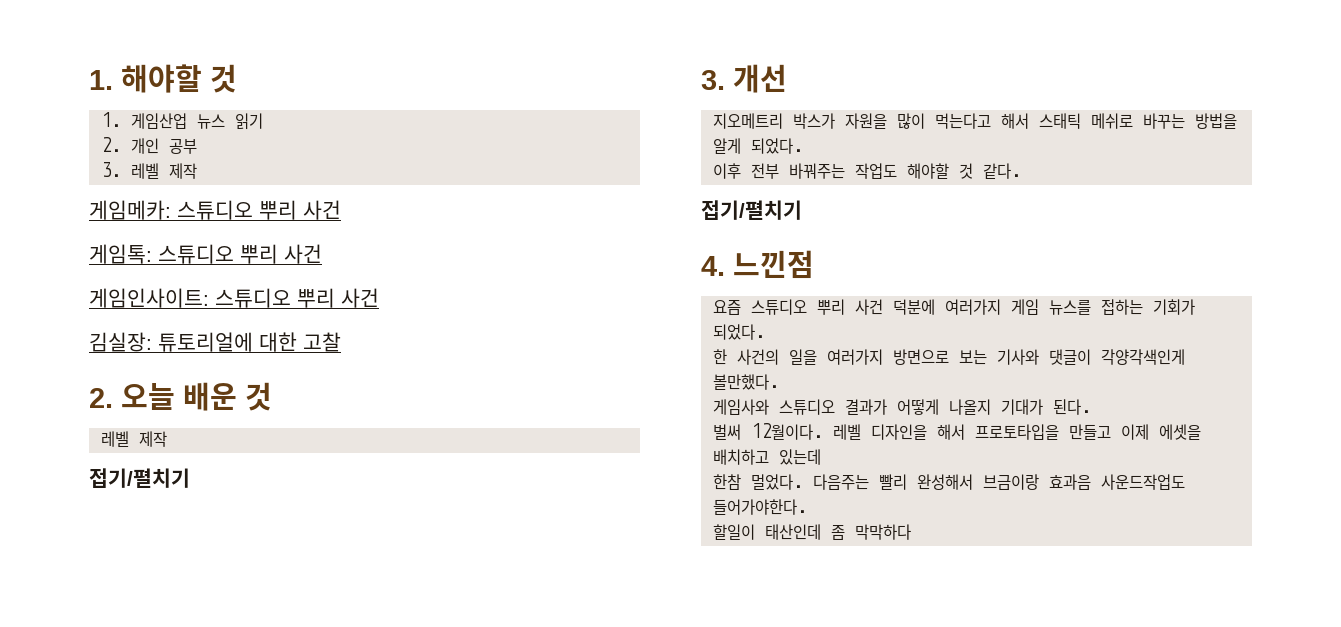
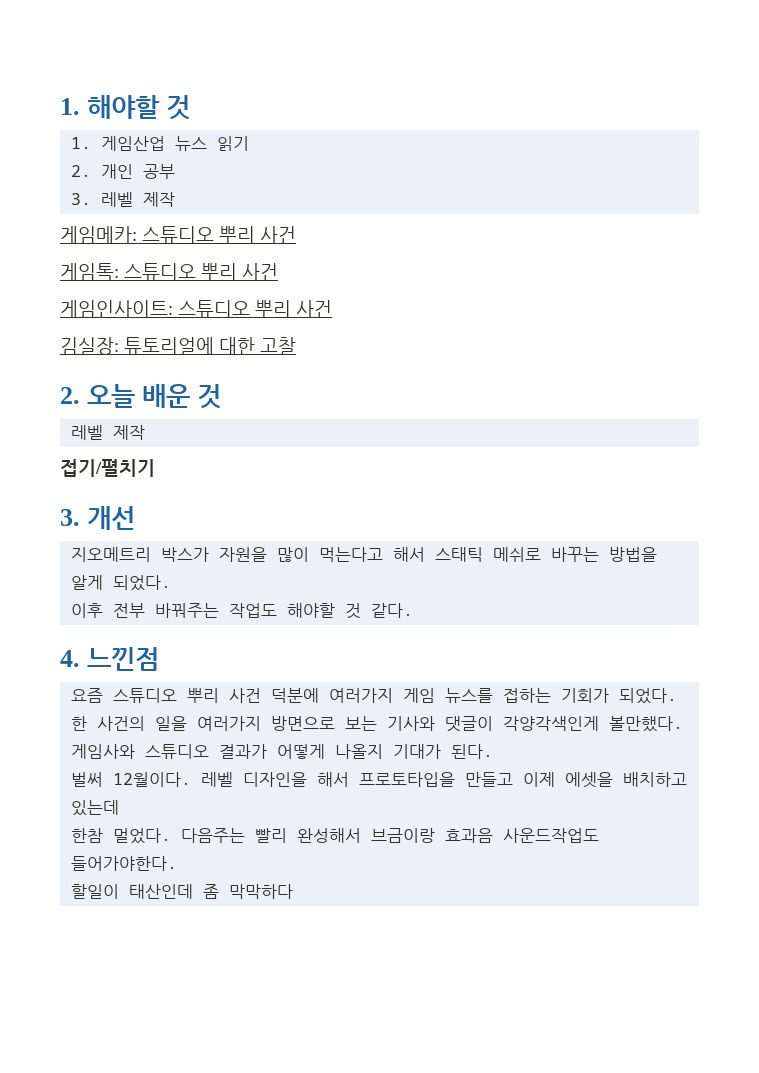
[701,200,802,220] // 접기/펼치기 -> (414, 610) none

